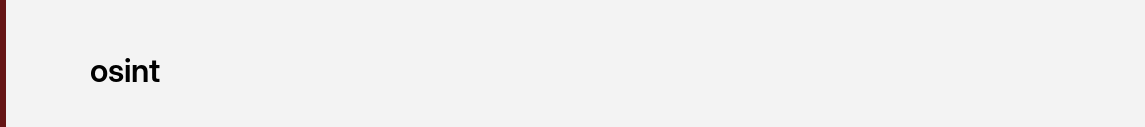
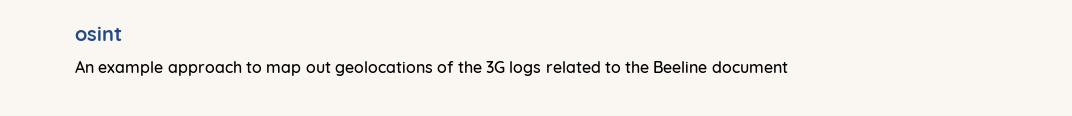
(160, 70) none -> [75,60,788,76] // An example approach to map out geolocations of the 3G logs related to the Beeline document

